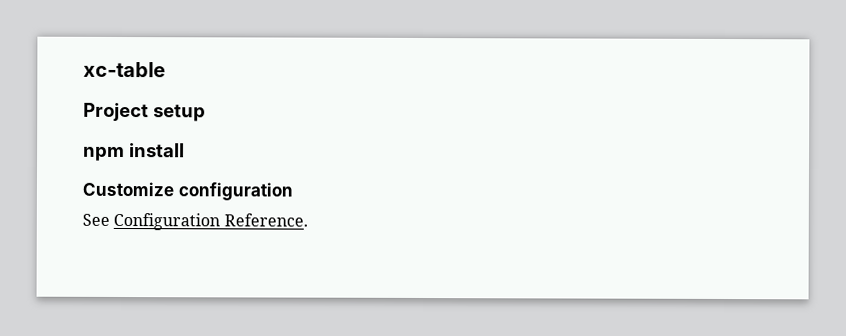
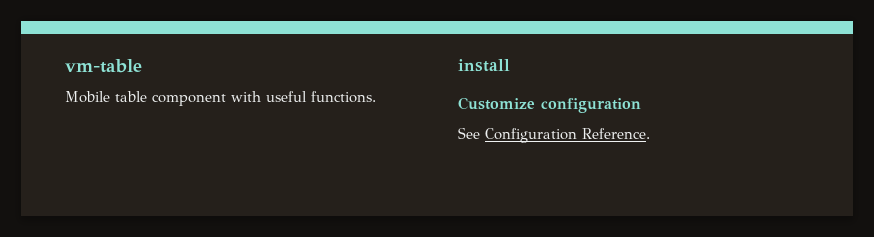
[83,61,166,78] [83,102,206,122] [83,146,125,162] xc-table // Project setup // npm -> [65,59,142,73] [65,91,376,106] vm-table // Mobile table component with useful functions. //

